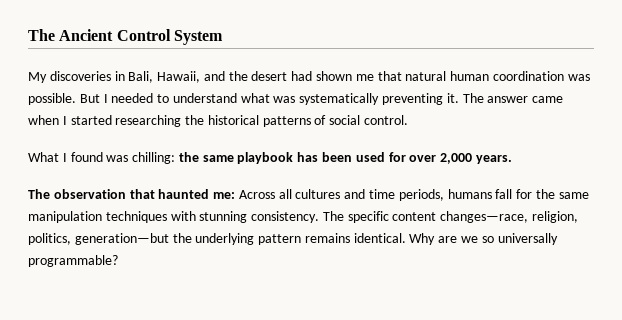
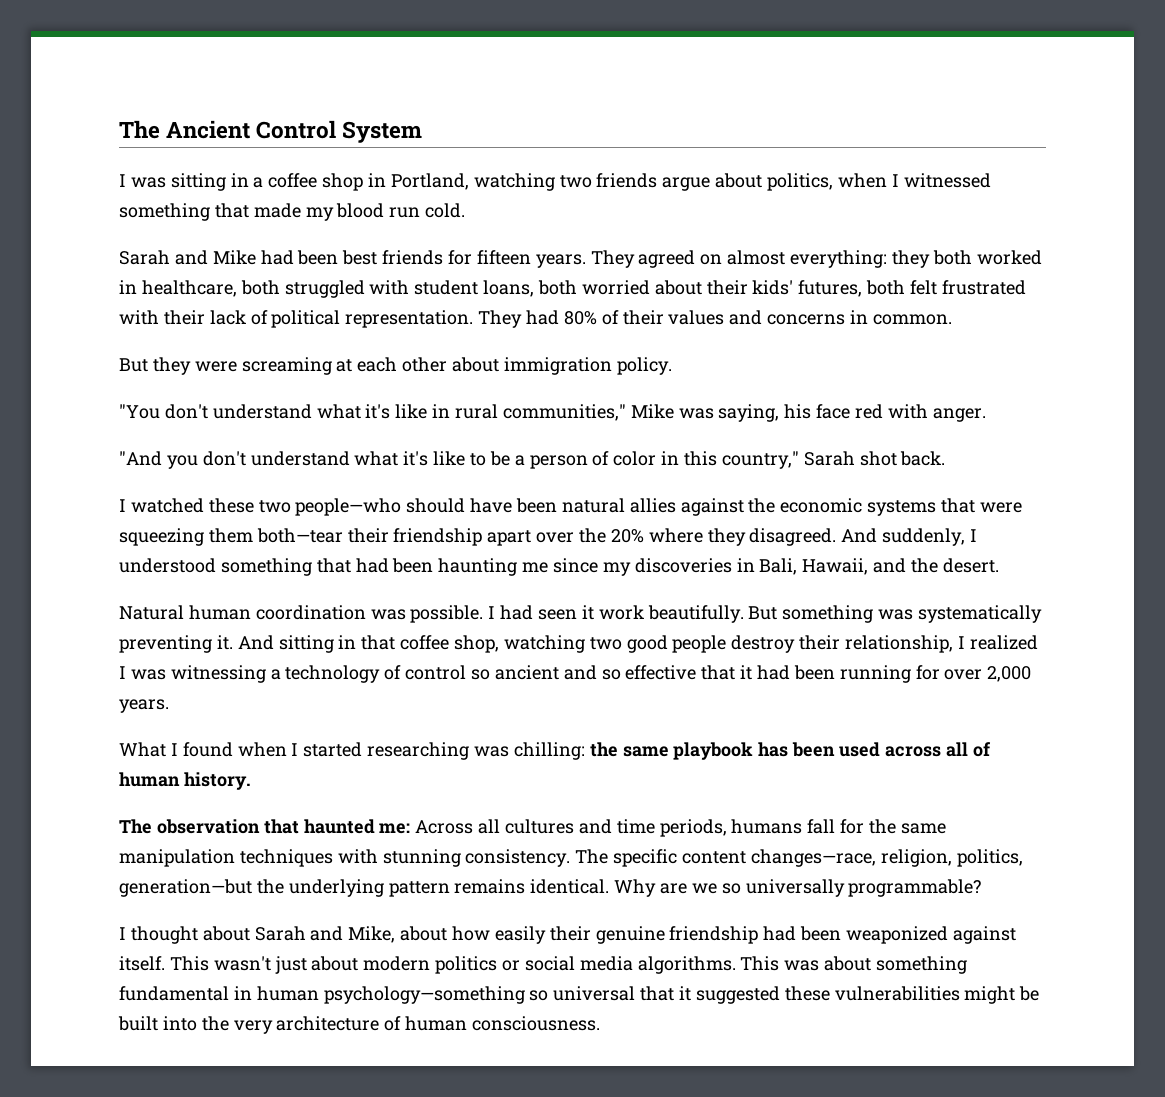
[28,72,47,83] My -> [119,173,991,191] [119,203,466,221] [119,250,1042,268] [119,280,1026,298] [119,310,952,328] [119,357,672,375] [119,404,986,422] [119,451,946,469] [119,498,1022,516] [119,528,978,546] [119,558,631,576] I was sitting in a coffee shop in Portland, watching two friends argue about politics, when I witnessed something that made my blood run cold. // Sarah and Mike had been best friends for fifteen years. They agreed on almost everything: they both worked in healthcare, both struggled with student loans, both worried about their kids' futures, both felt frustrated with their lack of political representation. They had 80% of their values and concerns in common. // But they were screaming at each other about immigration policy. // "You don't understand what it's like in rural communities," Mike was saying, his face red with anger. // "And you don't understand what it's like to be a person of color in this country," Sarah shot back. // I watched these two people—who should have been natural allies against the economic systems that were squeezing them both—tear their friendship apart over the 20% where they disagreed. And suddenly, I understood something that had been haunting me since my
[251,71,590,81] [28,93,564,105] [28,115,409,127] [28,152,103,162] desert had shown me that natural human coordination was possible. But I needed to understand what was systematically preventing it. The answer came when I started researching the historical patterns of social control. // What I found -> [942,558,999,573] [119,605,1043,623] [119,635,1038,653] [119,665,1032,683] [119,699,169,713] [119,742,470,760] desert. // Natural human coordination was possible. I had seen it work beautifully. But something was systematically preventing it. And sitting in that coffee shop, watching two good people destroy their relationship, I realized I was witnessing a technology of control so ancient and so effective that it had been running for over 2,000 years. // What I found when I started researching
[388,152,512,164] for over 2,000 years. -> [884,742,991,757] [119,772,251,790] across all of human history.
(118, 261) none -> [119,926,1016,944] [119,956,968,974] [119,986,1040,1004] [118,1016,601,1034] // I thought about Sarah and Mike, about how easily their genuine friendship had been weaponized against itself. This wasn't just about modern politics or social media algorithms. This was about something fundamental in human psychology—something so universal that it suggested these vulnerabilities might be built into the very architecture of human consciousness.

